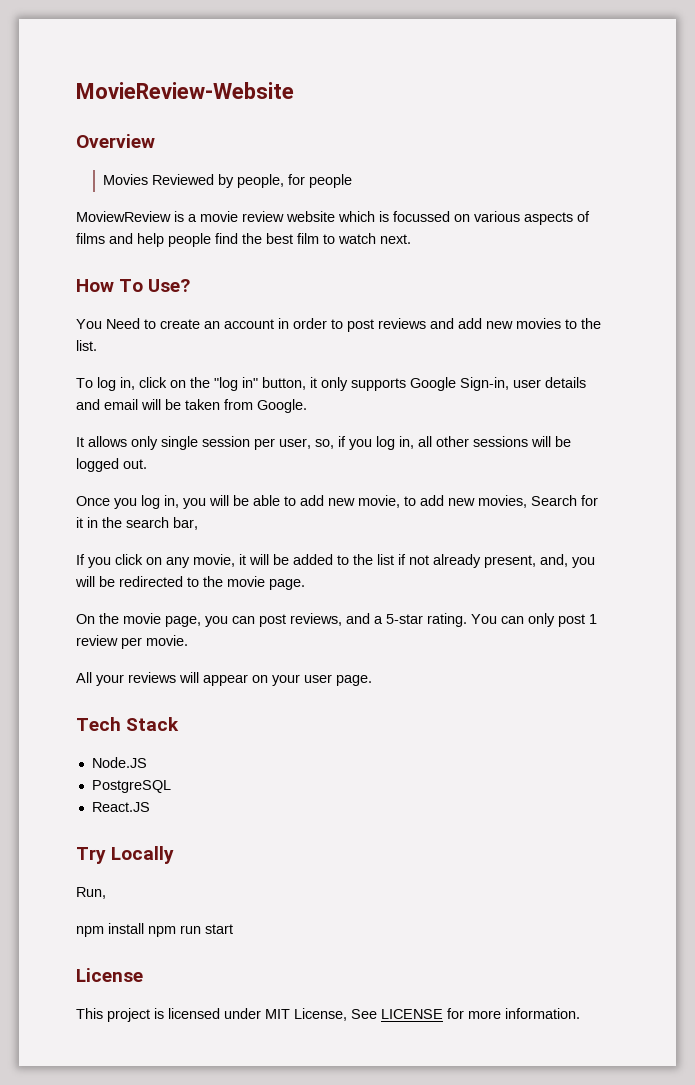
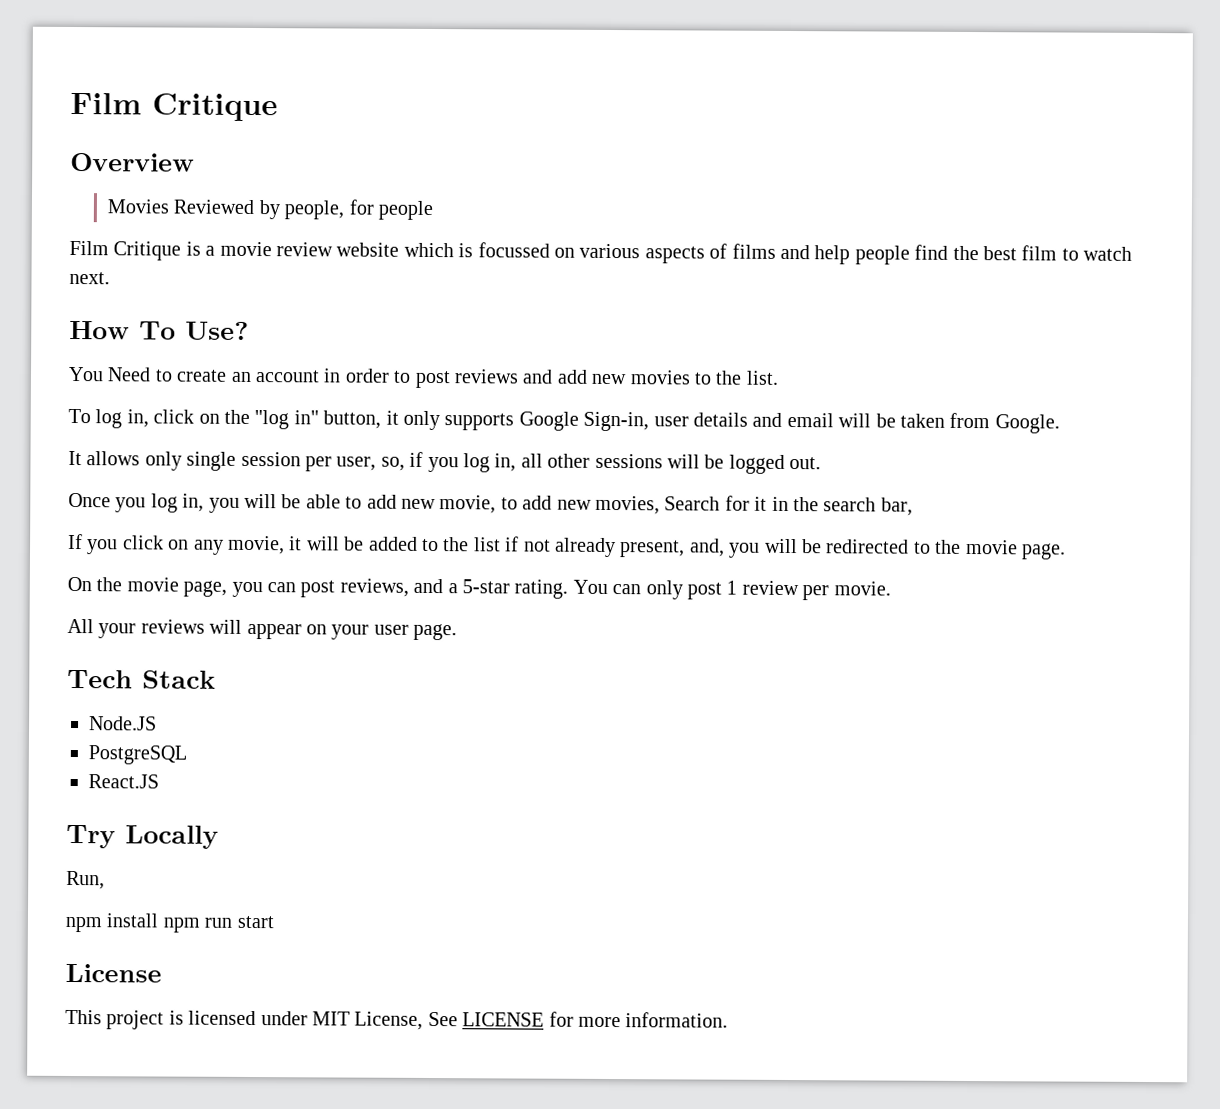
[76,82,294,99] MovieReview-Website -> [70,92,278,122] Film Critique
[76,211,171,222] MoviewReview -> [69,240,182,261] Film Critique

